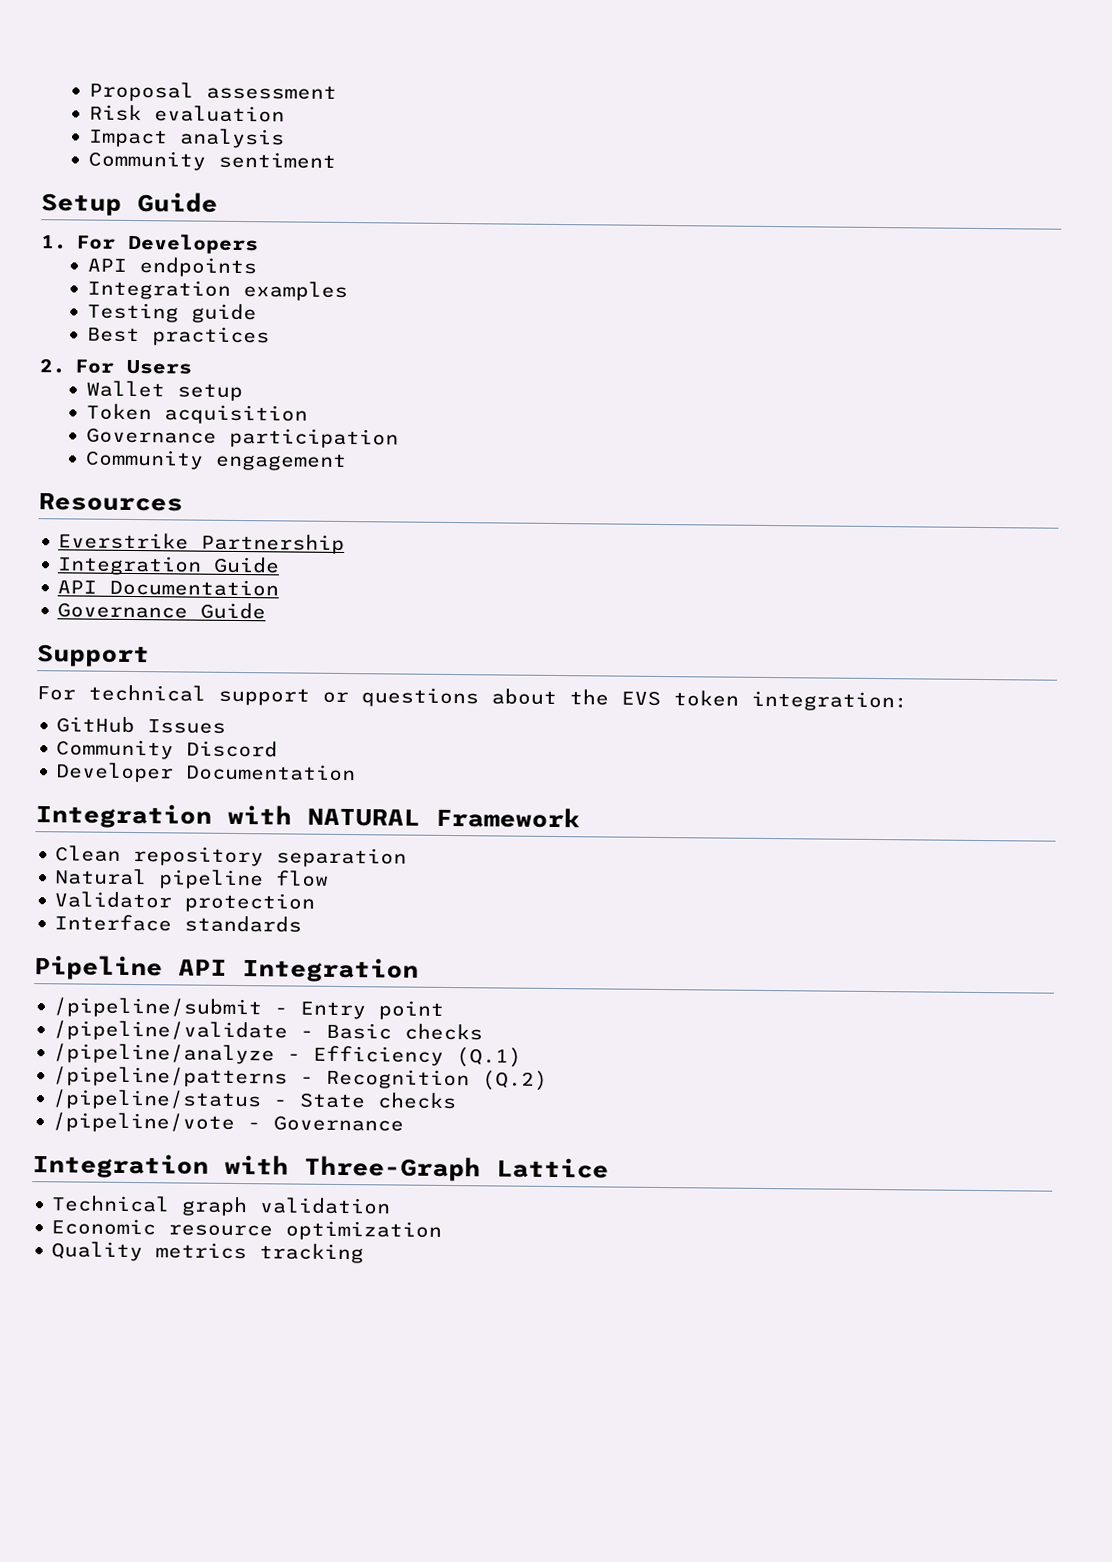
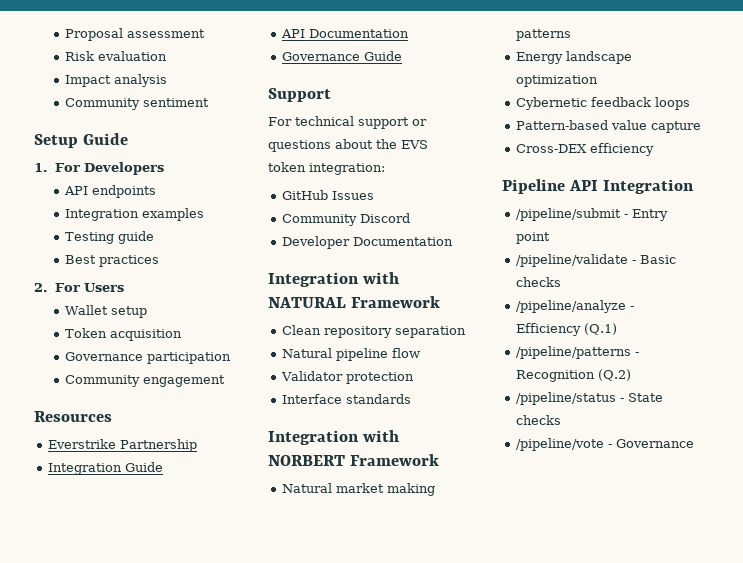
(303, 924) none -> [268,430,399,445] [268,454,439,466] [282,483,436,496] [516,29,572,41] [516,51,633,64] [516,75,599,87] [516,97,691,110] [516,120,702,133] [516,143,655,156] // Integration with NORBERT Framework // Natural market making patterns // Energy landscape optimization // Cybernetic feedback loops // Pattern-based value capture // Cross-DEX efficiency
[32,1153,609,1182] [51,1195,392,1217] [51,1218,443,1241] [51,1241,365,1264] // Integration with Three-Graph Lattice // Technical graph validation // Economic resource optimization // Quality metrics tracking -> (695, 443) none

